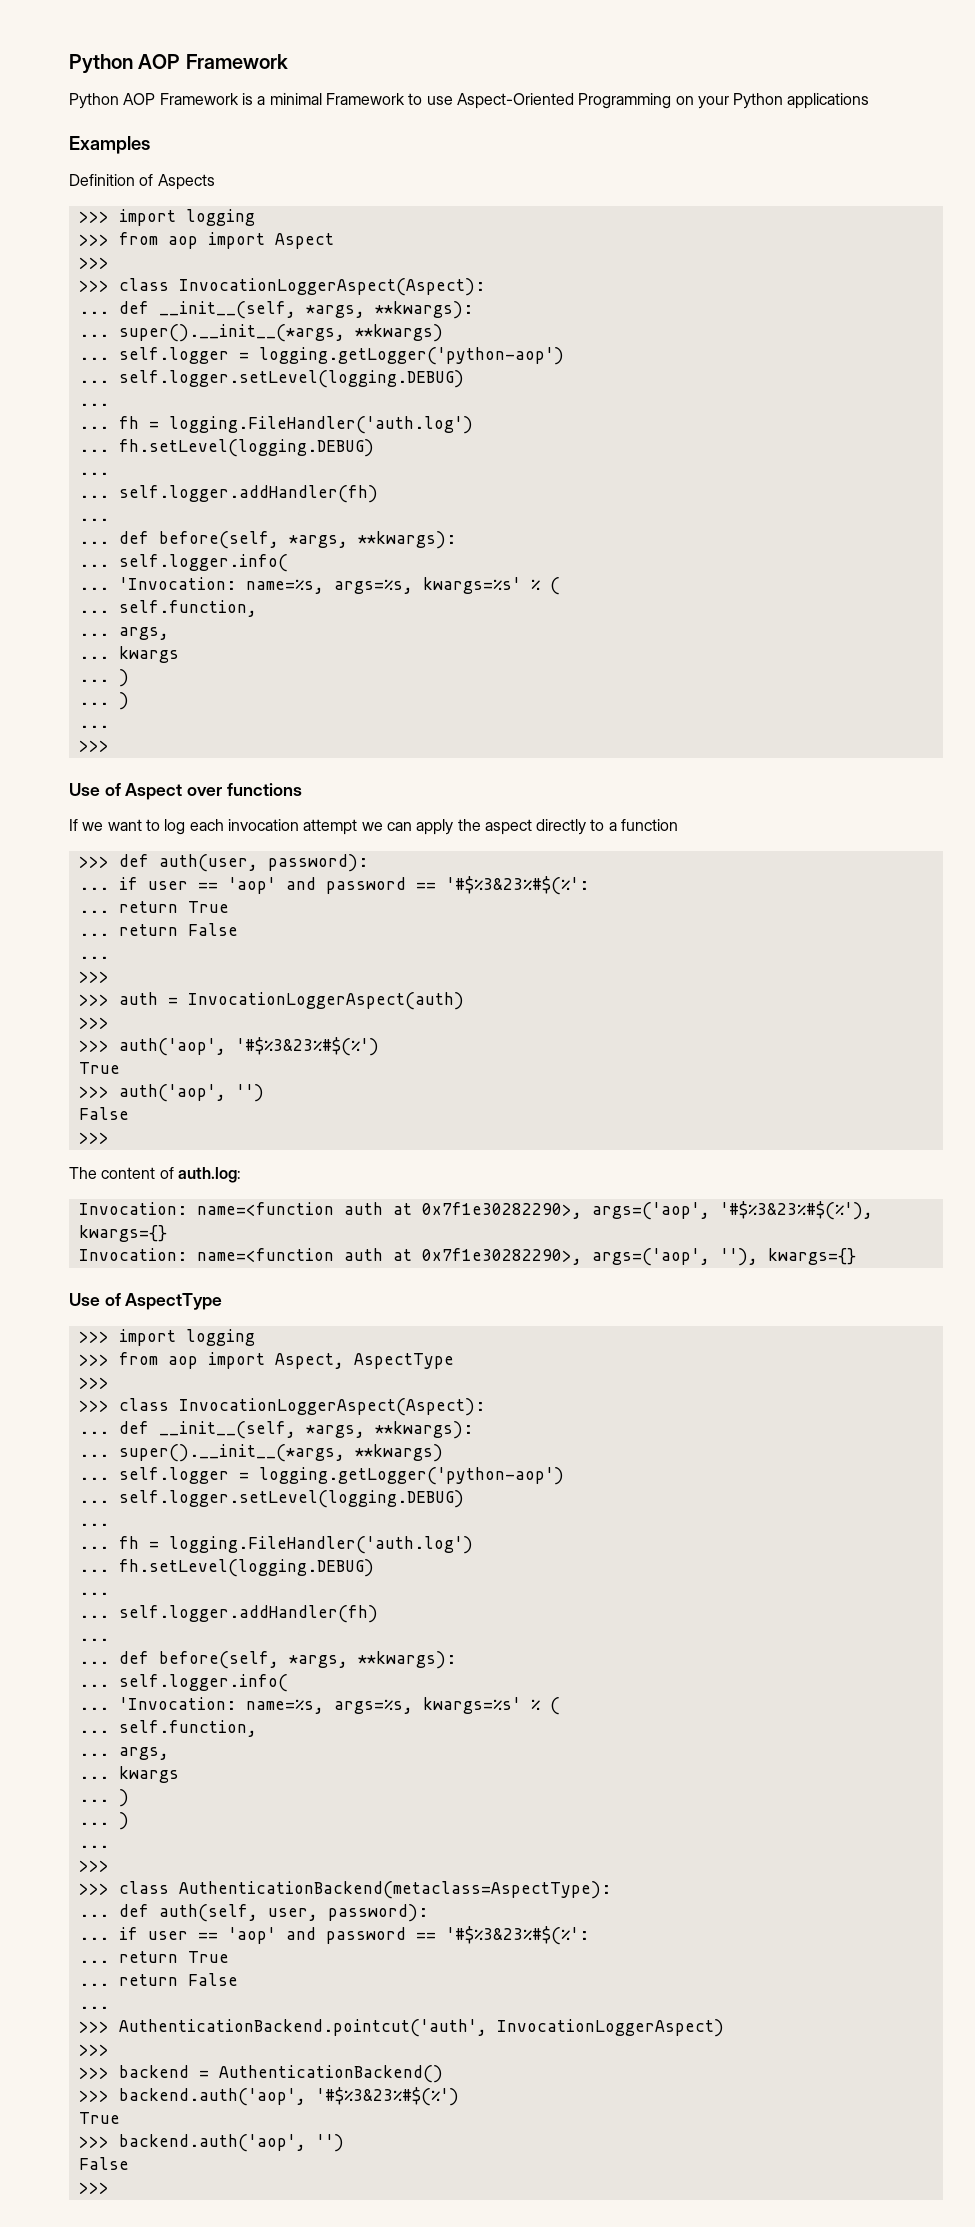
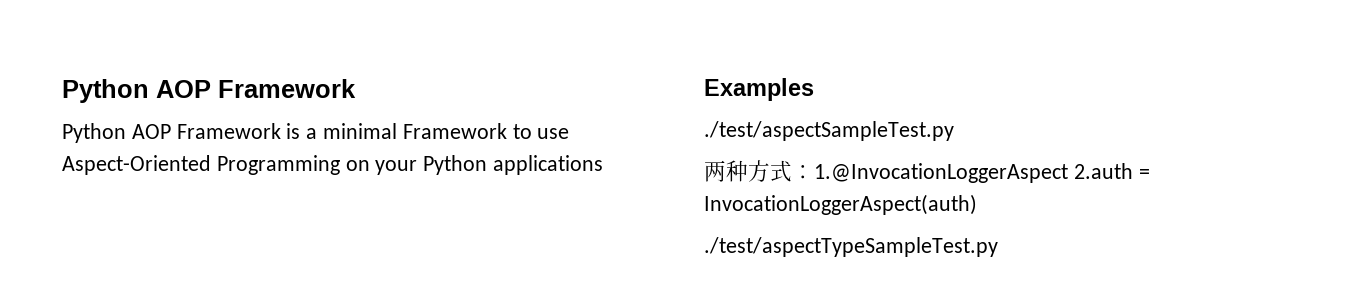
[69,174,215,190] [78,209,255,226] [78,232,334,249] [78,257,109,269] [78,278,485,296] [78,301,473,319] [78,324,443,342] [78,347,564,365] [78,370,464,388] [78,403,109,406] [78,416,473,434] [78,439,374,457] [78,472,109,475] [78,485,378,503] [78,518,109,521] [78,531,456,549] [78,554,288,572] [78,577,560,595] [78,600,257,617] [78,627,169,640] [78,646,179,663] [78,669,129,687] [78,692,129,710] [78,725,109,728] [78,740,109,752] [69,783,302,800] [69,819,679,835] [78,854,368,872] [78,876,589,895] [78,901,229,913] [78,923,238,936] [78,956,109,959] [78,971,109,983] [78,992,464,1010] [78,1017,109,1029] [78,1037,379,1056] [78,1062,120,1074] [78,1084,264,1102] [78,1107,129,1120] [78,1132,109,1144] [69,1167,241,1183] [78,1201,873,1220] [78,1225,167,1242] [78,1248,856,1266] [69,1293,223,1310] [78,1329,255,1346] [78,1352,454,1369] [78,1377,109,1389] [78,1398,485,1416] [78,1421,473,1439] [78,1444,443,1462] [78,1467,564,1485] [78,1490,464,1508] [78,1523,109,1526] [78,1536,473,1554] [78,1559,374,1577] [78,1592,109,1595] [78,1605,378,1623] [78,1638,109,1641] [78,1651,456,1669] [78,1674,288,1692] [78,1697,560,1715] [78,1720,257,1737] [78,1747,169,1760] [78,1766,179,1783] [78,1789,129,1807] [78,1812,129,1830] [78,1845,109,1848] [78,1860,109,1872] [78,1881,611,1899] [78,1904,428,1922] [78,1926,589,1945] [78,1951,229,1963] [78,1973,238,1986] [78,2006,109,2009] [78,2019,724,2037] [78,2044,109,2056] [78,2065,443,2083] [78,2087,459,2106] [78,2112,120,2124] [78,2134,344,2152] [78,2157,129,2170] [78,2182,109,2194] Definition of Aspects // >>> import logging // >>> from aop import Aspect // >>> // >>> class InvocationLoggerAspect(Aspect): // ... def __init__(self, *args, **kwargs): // ... super().__init__(*args, **kwargs) // ... self.logger = logging.getLogger('python-aop') // ... self.logger.setLevel(logging.DEBUG) // ... // ... fh = logging.FileHandler('auth.log') // ... fh.setLevel(logging.DEBUG) // ... // ... self.logger.addHandler(fh) // ... // ... def before(self, *args, **kwargs): // ... self.logger.info( // ... 'Invocation: name=%s, args=%s, kwargs=%s' % ( // ... self.function, // ... args, // ... kwargs // ... ) // ... ) // ... // >>> // Use of Aspect over functions // If we want to log each invocation attempt we can apply the aspect directly to a function // >>> def auth(user, password): // ... if user == 'aop' and password == '#$%3&23%#$(%': // ... return True // ... return False // ... // >>> // >>> auth = InvocationLoggerAspect(auth) // >>> // >>> auth('aop', '#$%3&23%#$(%') // True // >>> auth('aop', '') // False // >>> // The content of auth.log: // Invocation: name=<function auth at 0x7f1e30282290>, args=('aop', '#$%3&23%#$(%'), kwargs={} // Invocation: name=<function auth at 0x7f1e30282290>, args=('aop', ''), kwargs={} // Use of AspectType // >>> import logging // >>> from aop import Aspect, AspectType // >>> // >>> class InvocationLoggerAspect(Aspect): // ... def __init__(self, *args, **kwargs): // ... super().__init__(*args, **kwargs) // ... self.logger = logging.getLogger('python-aop') // ... self.logger.setLevel(logging.DEBUG) // ... // ... fh = logging.FileHandler('auth.log') // ... fh.setLevel(logging.DEBUG) // ... // ... self.logger.addHandler(fh) // ... // ... def before(self, *args, **kwargs): // ... self.logger.info( // ... 'Invocation: name=%s, args=%s, kwargs=%s' % ( // ... self.function, // ... args, // ... kwargs // ... ) // ... ) // ... // >>> // >>> class AuthenticationBackend(metaclass=AspectType): // ... def auth(self, user, password): // ... if user == 'aop' and password == '#$%3&23%#$(%': // ... return True // ... return False // ... // >>> AuthenticationBackend.pointcut('auth', InvocationLoggerAspect) // >>> // >>> backend = AuthenticationBackend() // >>> backend.auth('aop', '#$%3&23%#$(%') // True // >>> backend.auth('aop', '') // False // >>> -> [704,121,954,141] [704,160,1150,183] [704,194,977,215] [704,237,998,257] ./test/aspectSampleTest.py // 两种方式：1.@InvocationLoggerAspect 2.auth = InvocationLoggerAspect(auth) // ./test/aspectTypeSampleTest.py

